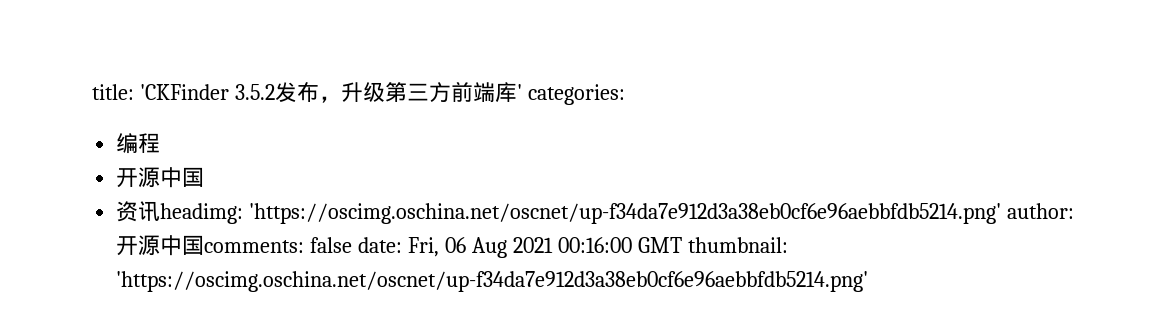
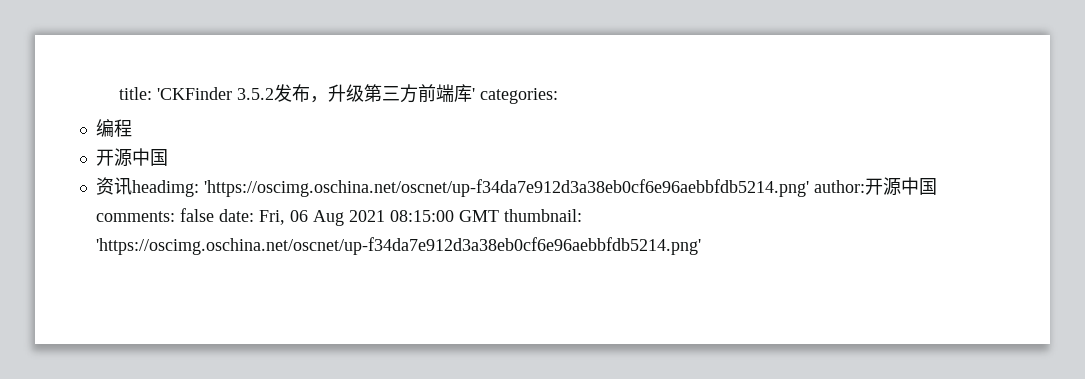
[557,237,632,253] 00:16:00 -> [389,210,454,222] 08:15:00

